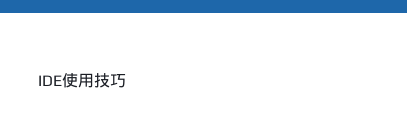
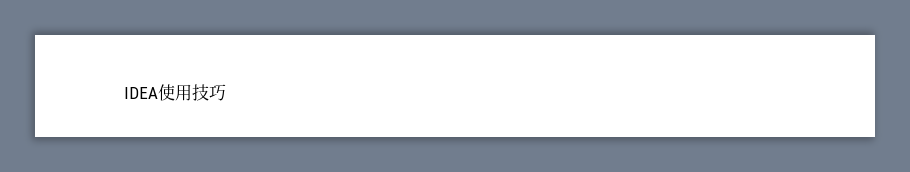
[38,75,62,86] IDE -> [124,87,158,99] IDEA

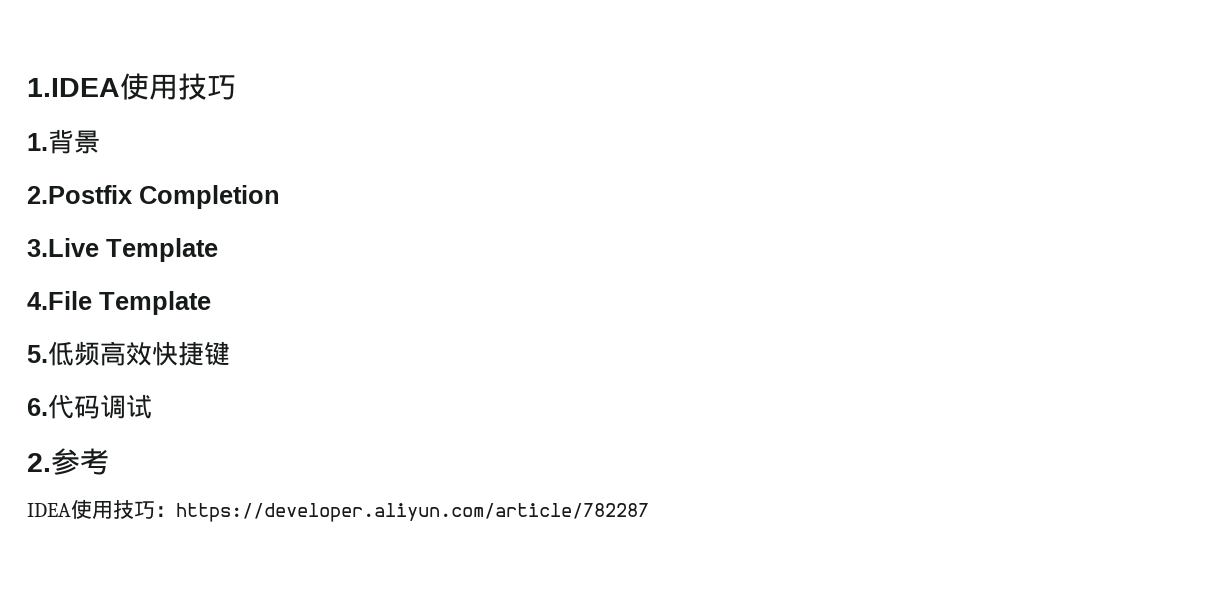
(124, 93) none -> [27,73,236,100] [27,129,100,154] [27,185,280,209] [27,238,218,262] [27,291,211,315] [27,341,230,366] [27,394,152,419] [27,448,109,475] 1.IDEA使用技巧 // 1.背景 // 2.Postfix Completion // 3.Live Template // 4.File Template // 5.低频高效快捷键 // 6.代码调试 // 2.参考 //
(226, 92) none -> [155,503,649,522] ：https://developer.aliyun.com/article/782287

